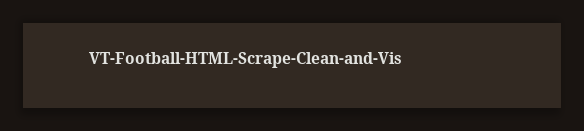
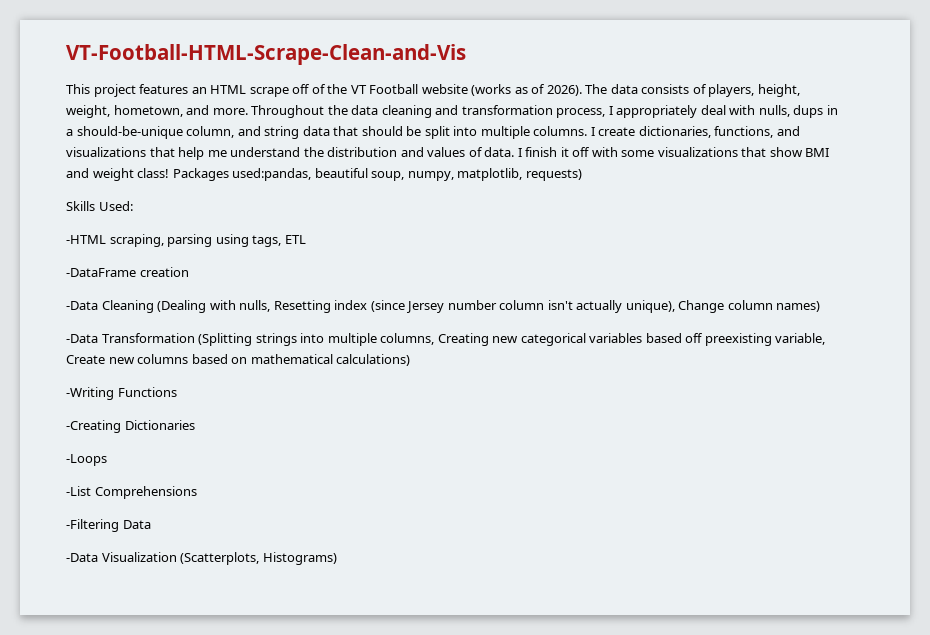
(402, 60) none -> [66,84,800,97] [66,105,838,118] [66,126,800,139] [66,147,830,160] [66,168,582,181] [66,201,133,211] [66,234,306,247] [66,267,189,277] [66,300,821,313] [66,333,826,346] [66,354,411,366] [66,387,177,400] [66,420,195,433] [66,454,107,466] [66,486,197,499] [66,519,151,532] [66,552,337,565] // This project features an HTML scrape off of the VT Football website (works as of 2026). The data consists of players, height, weight, hometown, and more. Throughout the data cleaning and transformation process, I appropriately deal with nulls, dups in a should-be-unique column, and string data that should be split into multiple columns. I create dictionaries, functions, and visualizations that help me understand the distribution and values of data. I finish it off with some visualizations that show BMI and weight class! Packages used:pandas, beautiful soup, numpy, matplotlib, requests) // Skills Used: // -HTML scraping, parsing using tags, ETL // -DataFrame creation // -Data Cleaning (Dealing with nulls, Resetting index (since Jersey number column isn't actually unique), Change column names) // -Data Transformation (Splitting strings into multiple columns, Creating new categorical variables based off preexisting variable, Create new columns based on mathematical calculations) // -Writing Functions // -Creating Dictionaries // -Loops // -List Comprehensions // -Filtering Data // -Data Visualization (Scatterplots, Histograms)

